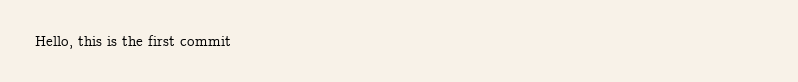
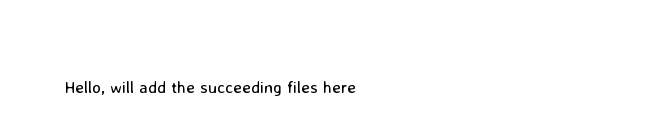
[78,35,231,46] this is the first commit -> [110,81,356,96] will add the succeeding files here

